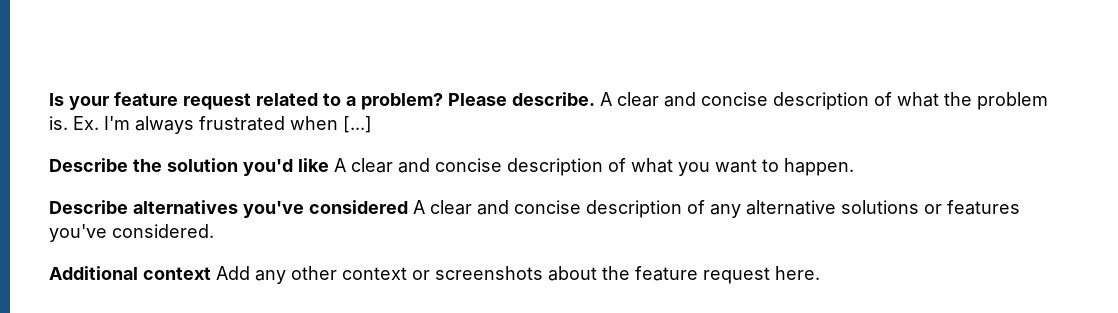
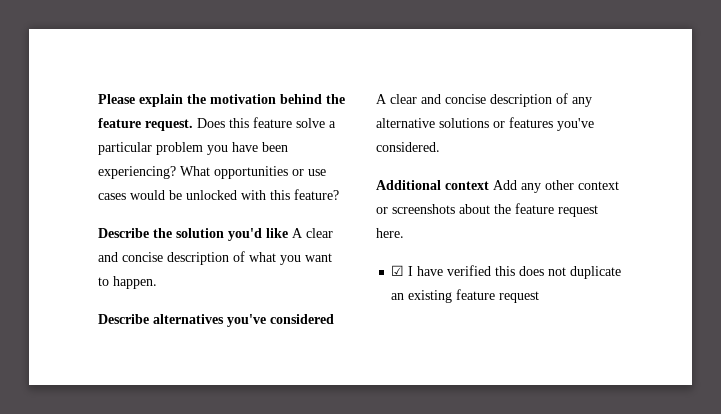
[49,92,1048,110] [49,116,372,134] Is your feature request related to a problem? Please describe. A clear and concise description of what the problem is. Ex. I'm always frustrated when [...] -> [98,94,345,107] [98,117,336,131] [98,142,288,155] [98,166,326,179] [98,189,339,200] Please explain the motivation behind the feature request. Does this feature solve a particular problem you have been experiencing? What opportunities or use cases would be unlocked with this feature?
(820, 273) none -> [391,265,622,279] [391,289,540,303] // ☑ I have verified this does not duplicate an existing feature request

